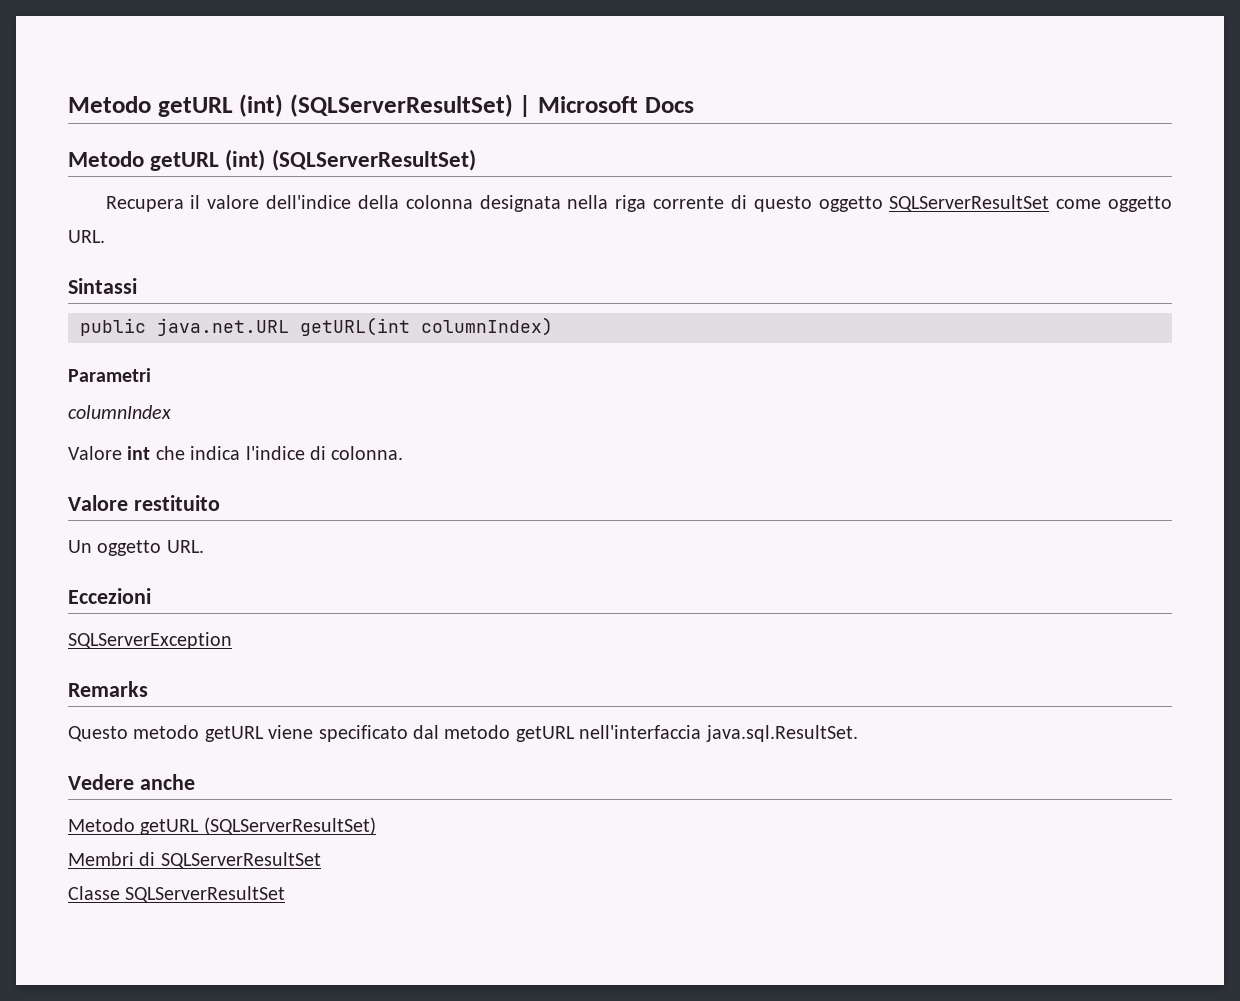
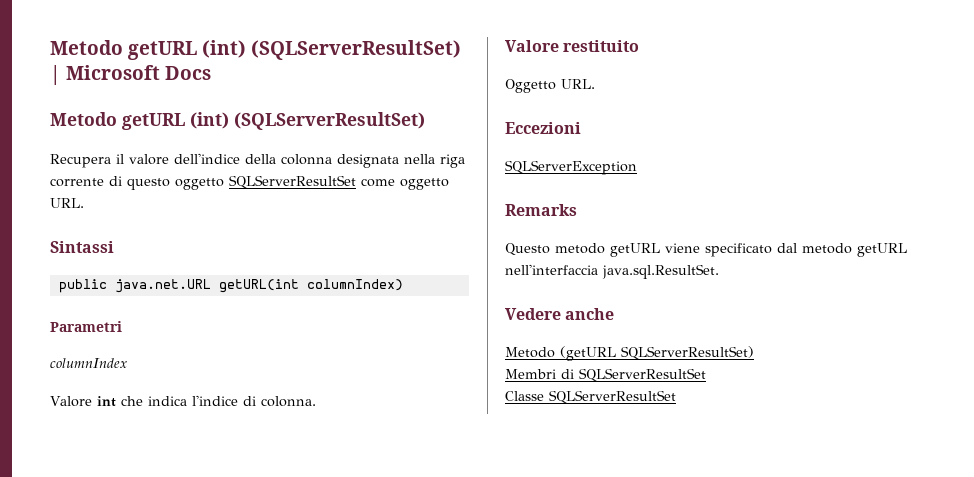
[68,540,162,556] Un oggetto -> [505,79,556,93] Oggetto
[140,817,376,835] getURL (SQLServerResultSet) -> [560,346,754,361] (getURL SQLServerResultSet)

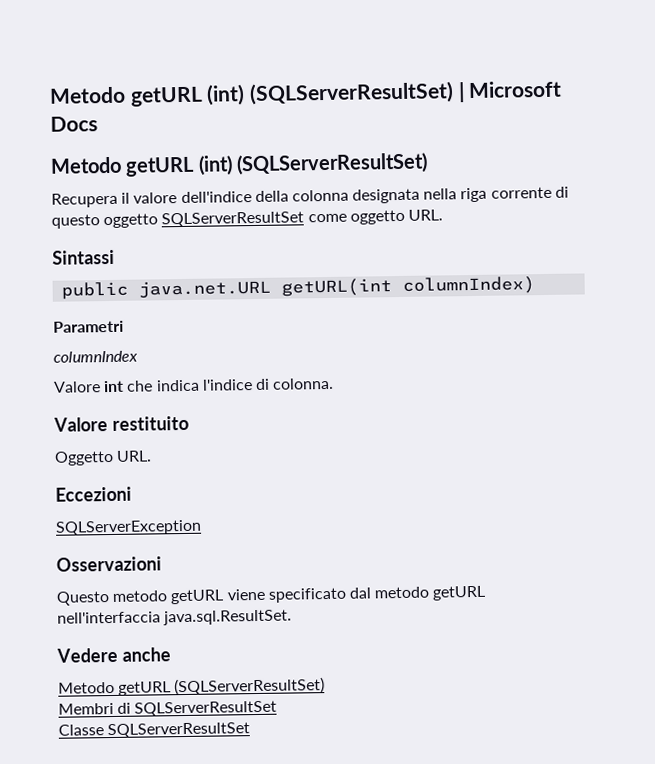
[505,204,577,216] Remarks -> [56,556,162,572] Osservazioni
[560,346,754,361] (getURL SQLServerResultSet) -> [118,677,326,696] getURL (SQLServerResultSet)

